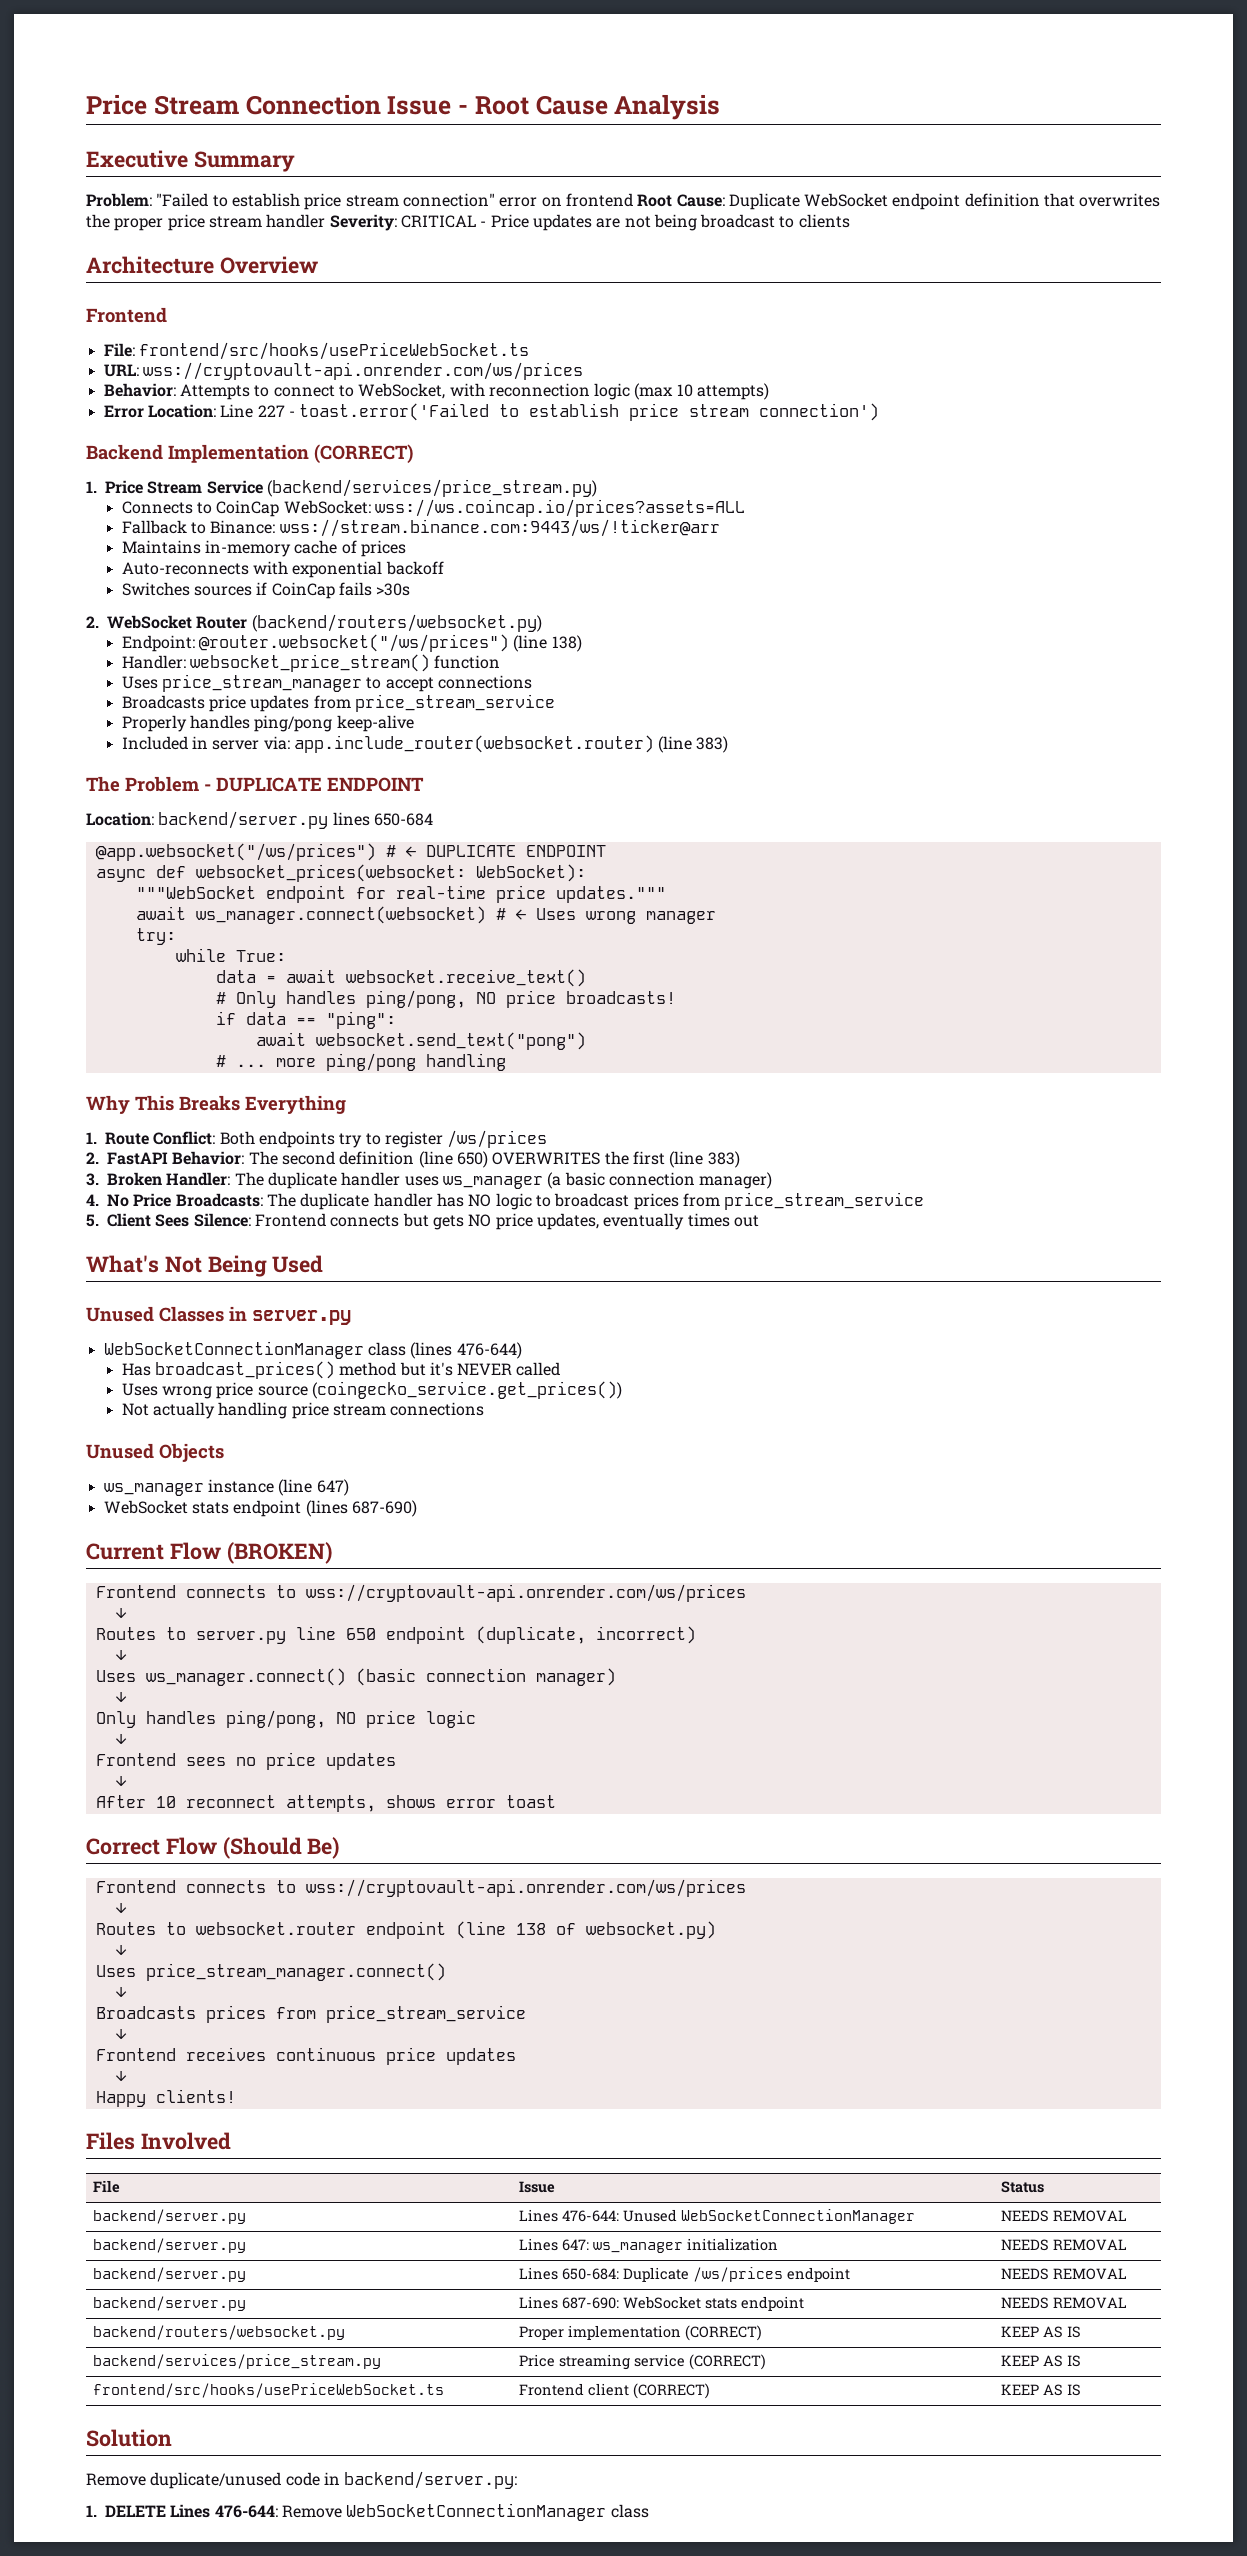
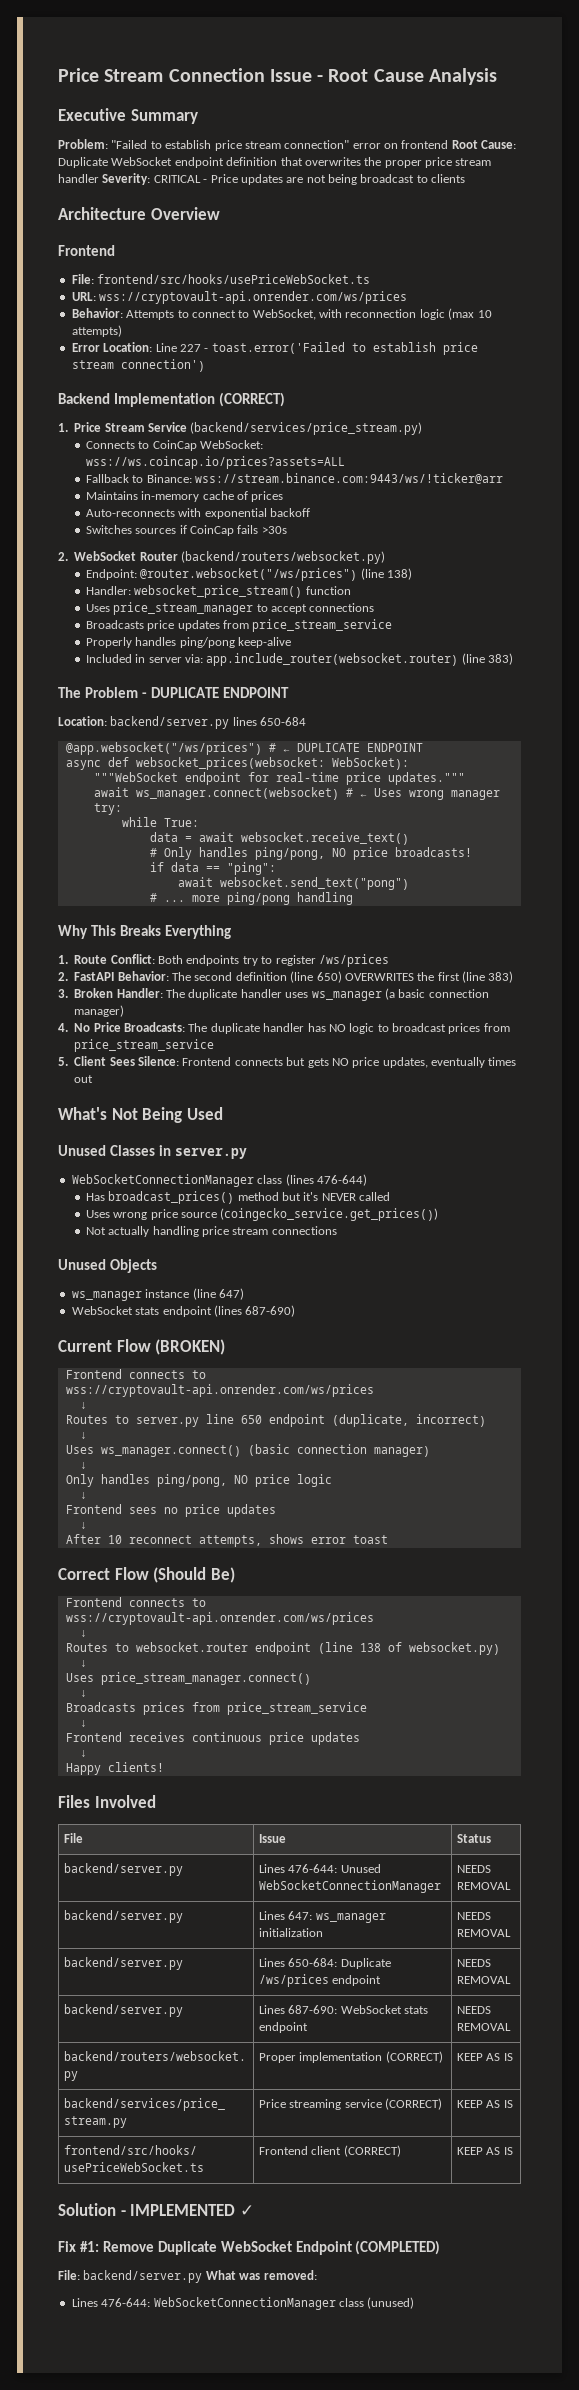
[86,2471,518,2489] [86,2503,649,2521] // Remove duplicate/unused code in backend/server.py: // 1. DELETE Lines 476-644: Remove WebSocketConnectionManager class -> [120,2204,254,2216] [58,2240,441,2255] [58,2270,317,2283] [71,2297,415,2310] - IMPLEMENTED ✓ // Fix #1: Remove Duplicate WebSocket Endpoint (COMPLETED) // File: backend/server.py What was removed: // Lines 476-644: WebSocketConnectionManager class (unused)

